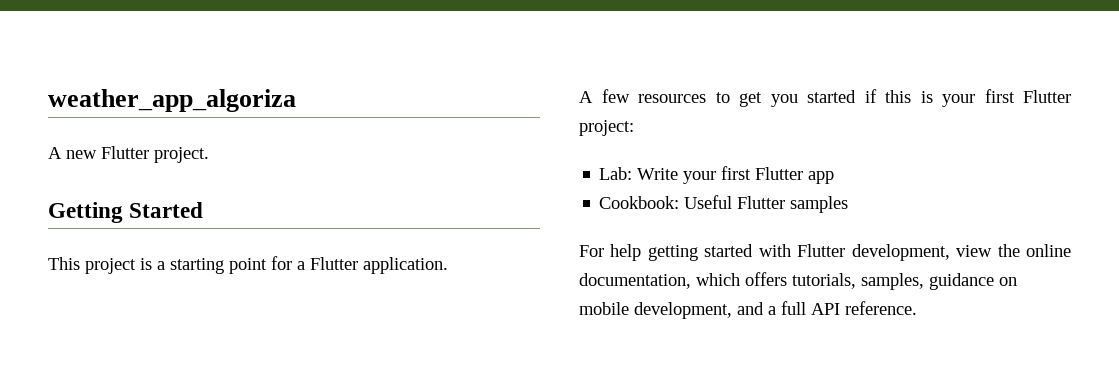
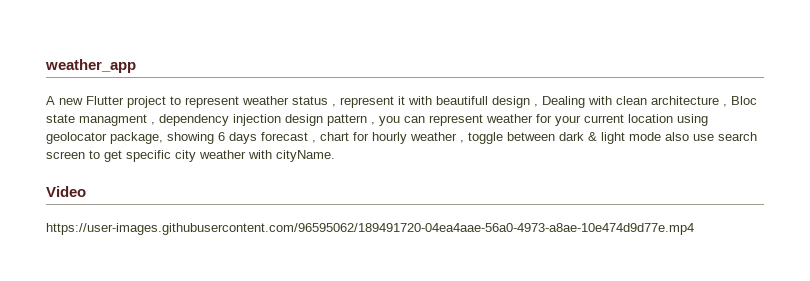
[48,89,296,112] weather_app_algoriza -> [45,59,136,73] weather_app
[154,147,209,163] [48,202,204,223] [48,256,448,274] [579,89,1071,107] [579,120,634,136] [599,166,835,184] [599,195,849,213] [579,244,1071,261] [579,272,1017,290] [579,301,917,319] project. // Getting Started // This project is a starting point for a Flutter application. // A few resources to get you started if this is your first Flutter project: // Lab: Write your first Flutter app // Cookbook: Useful Flutter samples // For help getting started with Flutter development, view the online documentation, which offers tutorials, samples, guidance on mobile development, and a full API reference. -> [127,96,757,108] [46,114,708,126] [46,132,757,144] [46,150,335,162] [46,186,86,197] [46,223,694,235] project to represent weather status , represent it with beautifull design , Dealing with clean architecture , Bloc state managment , dependency injection design pattern , you can represent weather for your current location using geolocator package, showing 6 days forecast , chart for hourly weather , toggle between dark & light mode also use search screen to get specific city weather with cityName. // Video // https://user-images.githubusercontent.com/96595062/189491720-04ea4aae-56a0-4973-a8ae-10e474d9d77e.mp4

